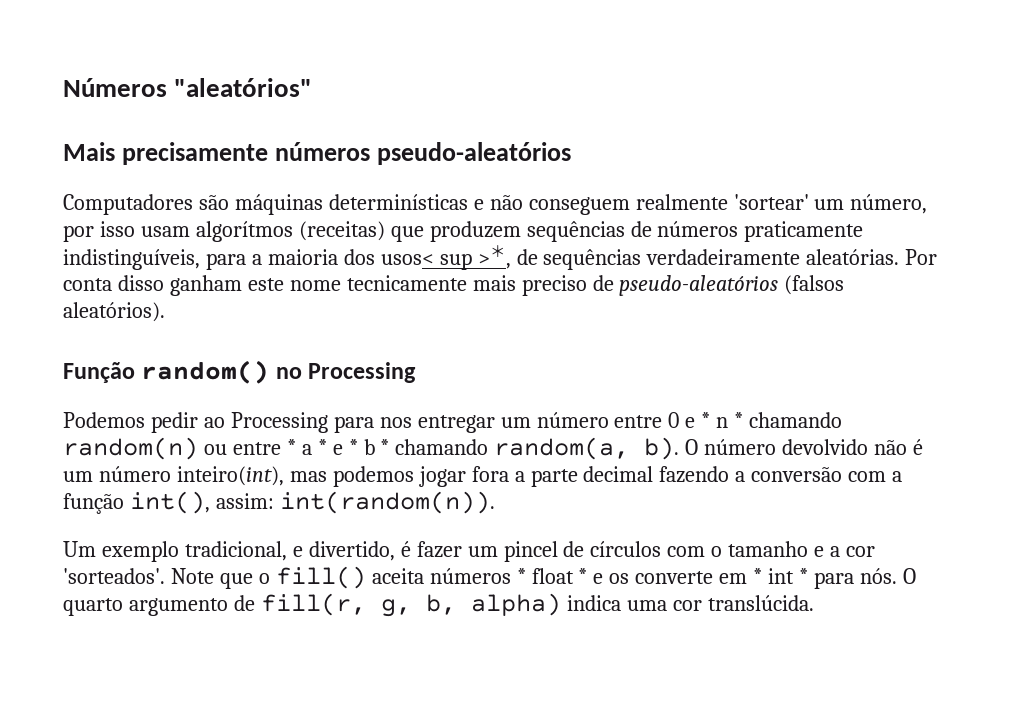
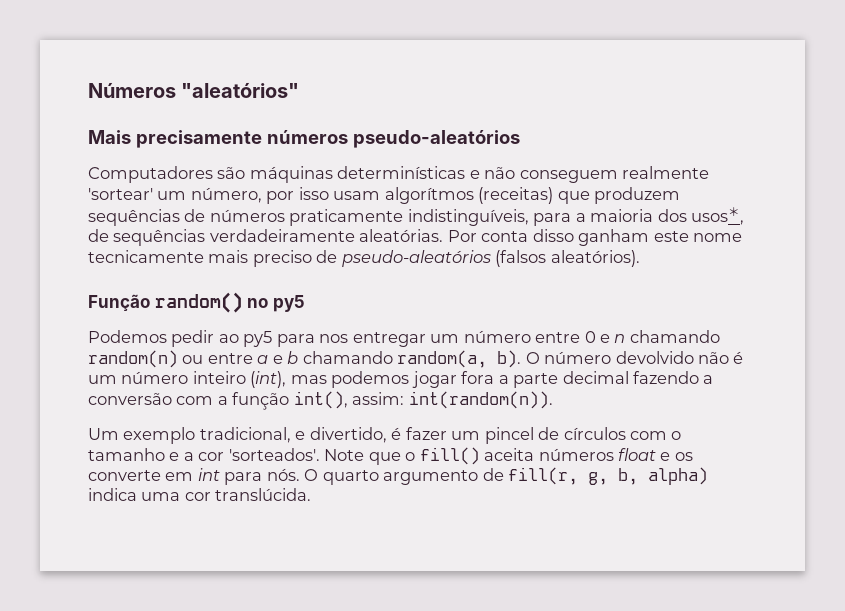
[380,253,490,270] usos< sup > -> [691,213,729,222] usos
[308,362,417,383] Processing -> [272,295,305,312] py5
[230,412,328,433] Processing -> [243,331,273,347] py5
[701,412,744,428] * n * -> [614,334,626,343] n
[286,439,390,455] * a * e * b * -> [257,351,299,364] a e b
[176,466,284,486] inteiro(int), -> [192,371,287,388] inteiro (int),
[516,568,588,584] * float * -> [618,448,657,461] float
[753,568,809,584] * int * -> [197,468,220,481] int

